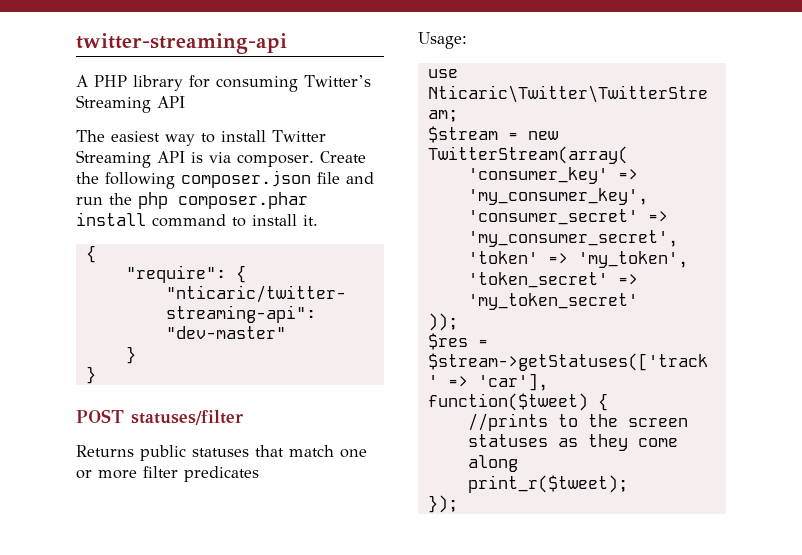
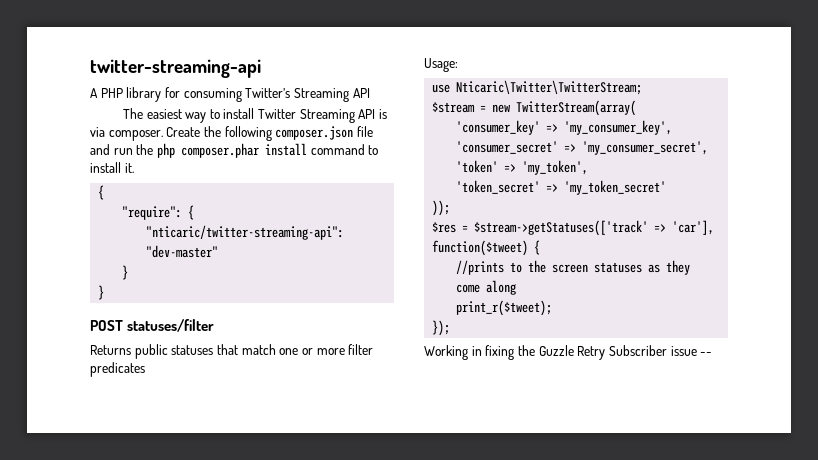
(458, 504) none -> [424,345,713,360] // Working in fixing the Guzzle Retry Subscriber issue --

